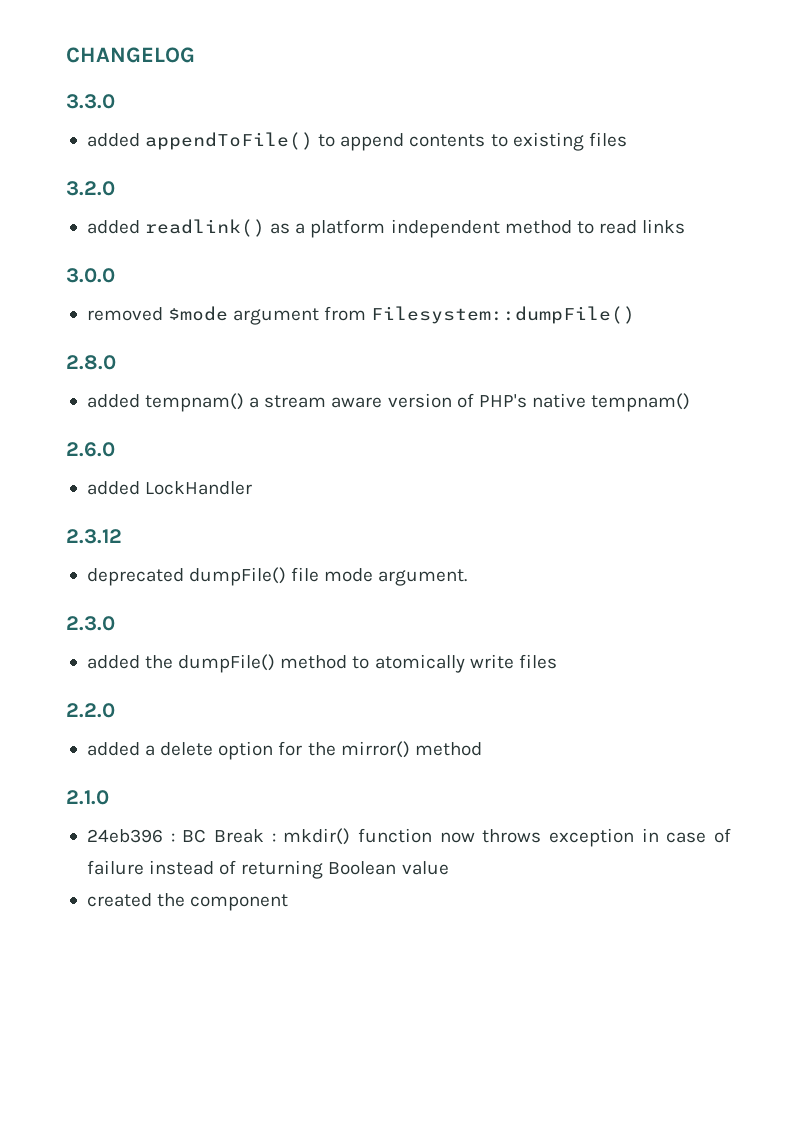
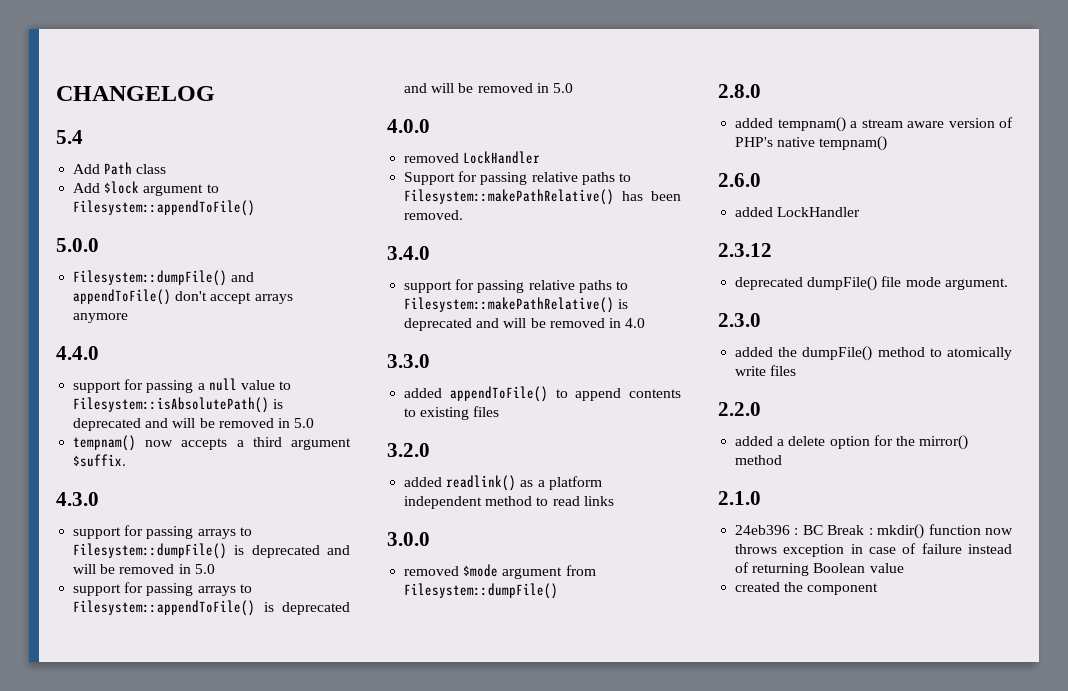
(195, 55) none -> [56,130,83,144] [73,162,167,175] [73,181,219,196] [73,200,256,216] [56,238,99,252] [73,270,255,286] [73,289,293,305] [73,313,129,323] [56,346,99,360] [73,378,292,393] [73,397,284,413] [73,418,315,431] [73,435,351,451] [73,454,127,467] [56,492,99,506] [73,525,252,539] [73,543,350,559] [73,564,215,574] [73,582,252,596] [73,600,350,616] [404,83,573,93] [387,119,430,133] [404,151,541,164] [404,171,631,185] [404,189,681,205] [404,210,464,220] [387,246,430,260] [404,279,628,293] [404,297,629,313] [404,318,646,331] // 5.4 // Add Path class // Add $lock argument to Filesystem::appendToFile() // 5.0.0 // Filesystem::dumpFile() and appendToFile() don't accept arrays anymore // 4.4.0 // support for passing a null value to Filesystem::isAbsolutePath() is deprecated and will be removed in 5.0 // tempnam() now accepts a third argument $suffix. // 4.3.0 // support for passing arrays to Filesystem::dumpFile() is deprecated and will be removed in 5.0 // support for passing arrays to Filesystem::appendToFile() is deprecated and will be removed in 5.0 // 4.0.0 // removed LockHandler // Support for passing relative paths to Filesystem::makePathRelative() has been removed. // 3.4.0 // support for passing relative paths to Filesystem::makePathRelative() is deprecated and will be removed in 4.0

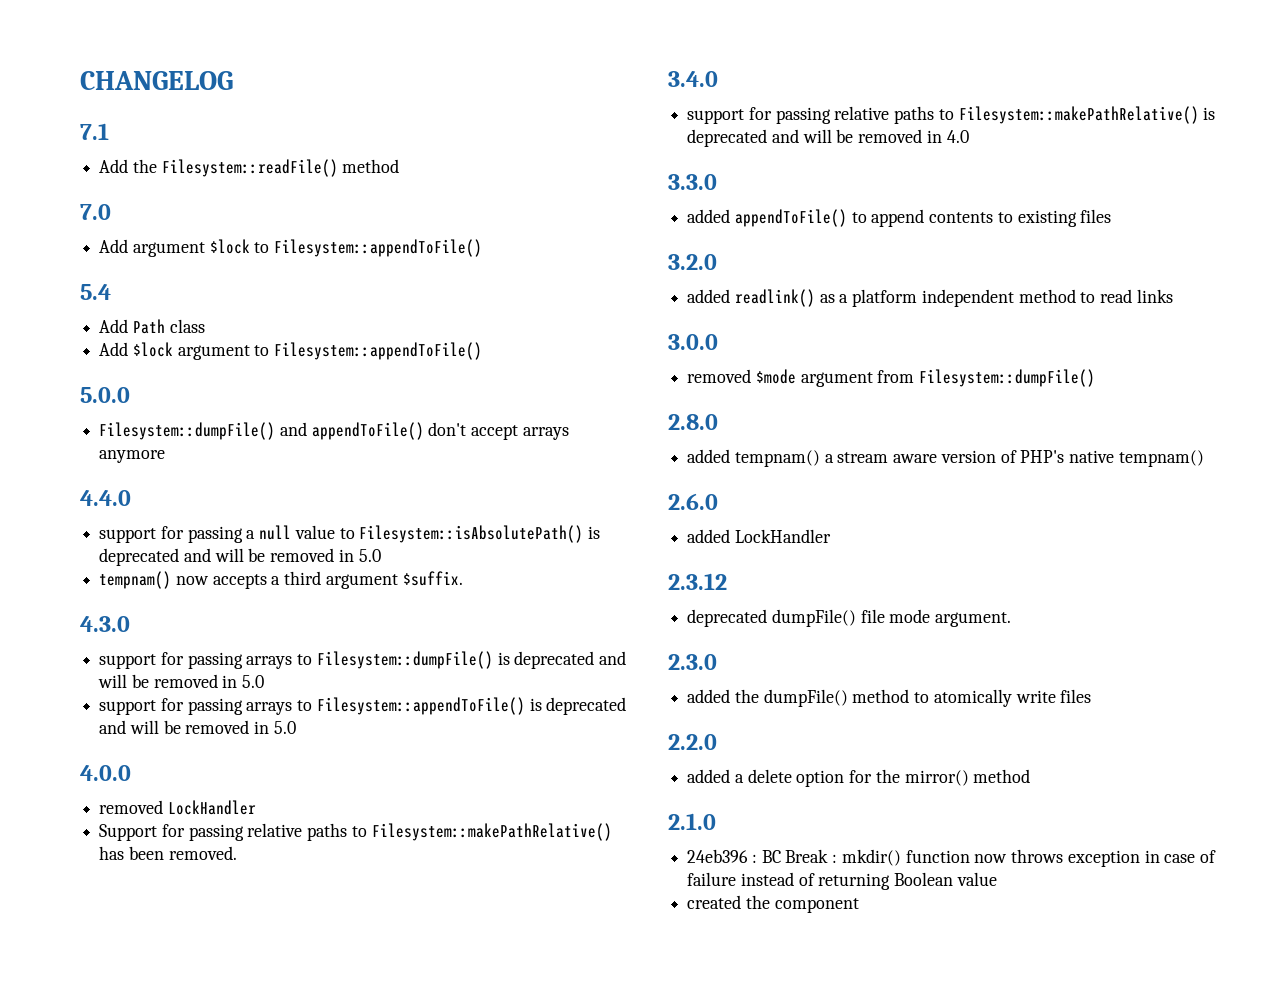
(215, 93) none -> [80,123,109,140] [99,159,400,177] [80,204,111,220] [99,239,483,257] // 7.1 // Add the Filesystem::readFile() method // 7.0 // Add argument $lock to Filesystem::appendToFile()

